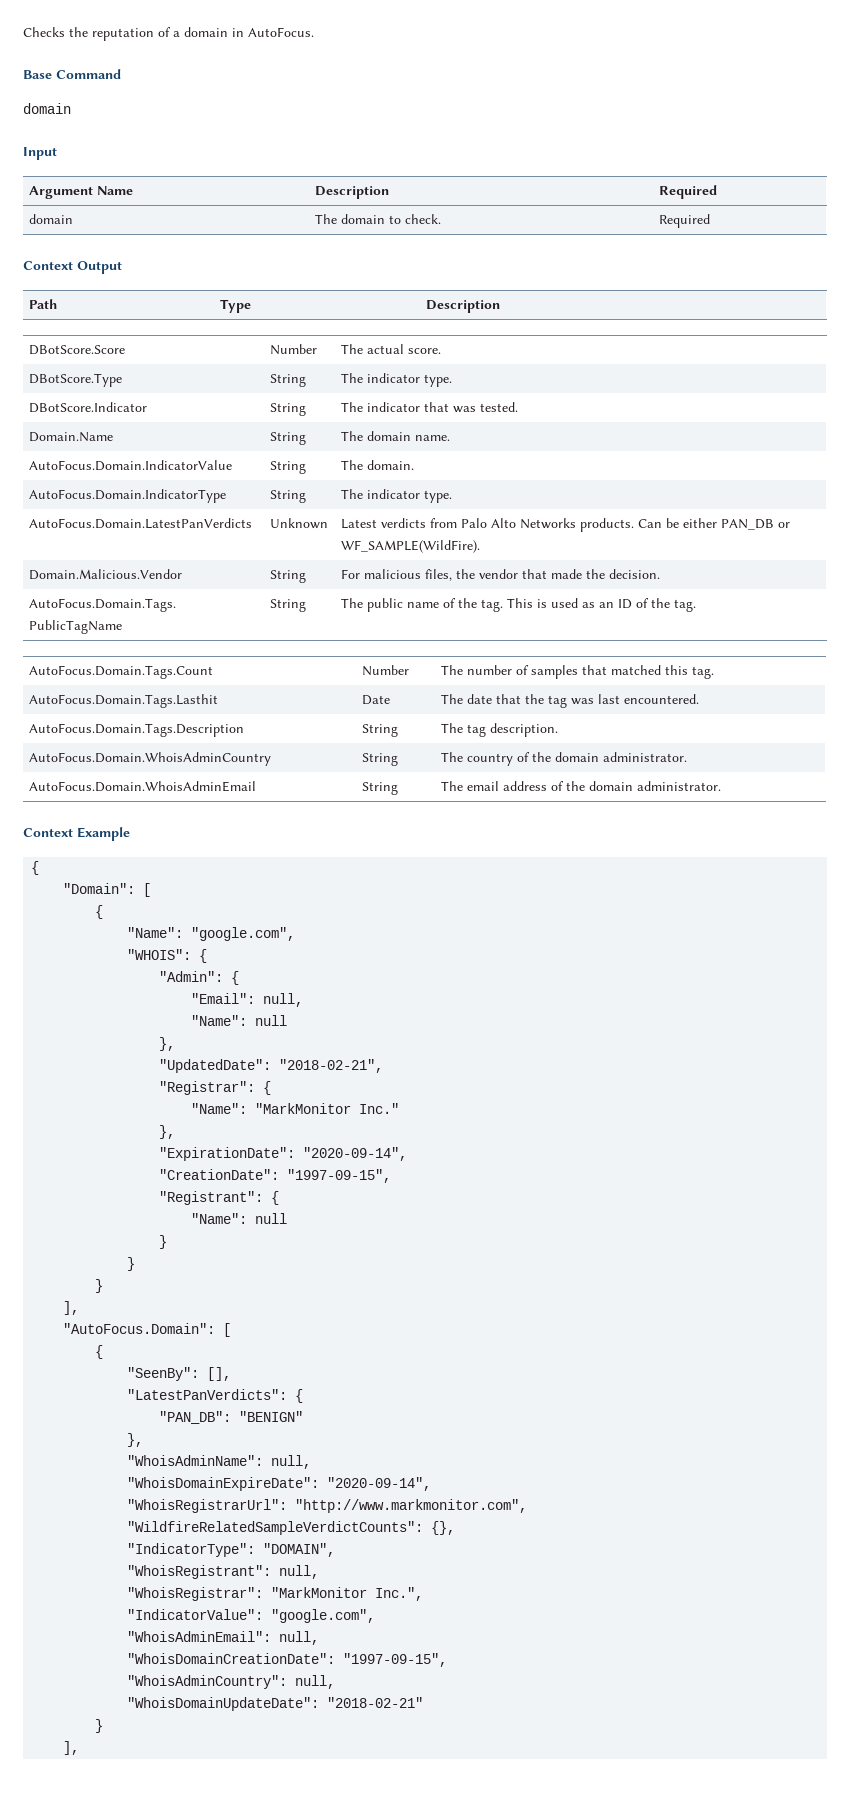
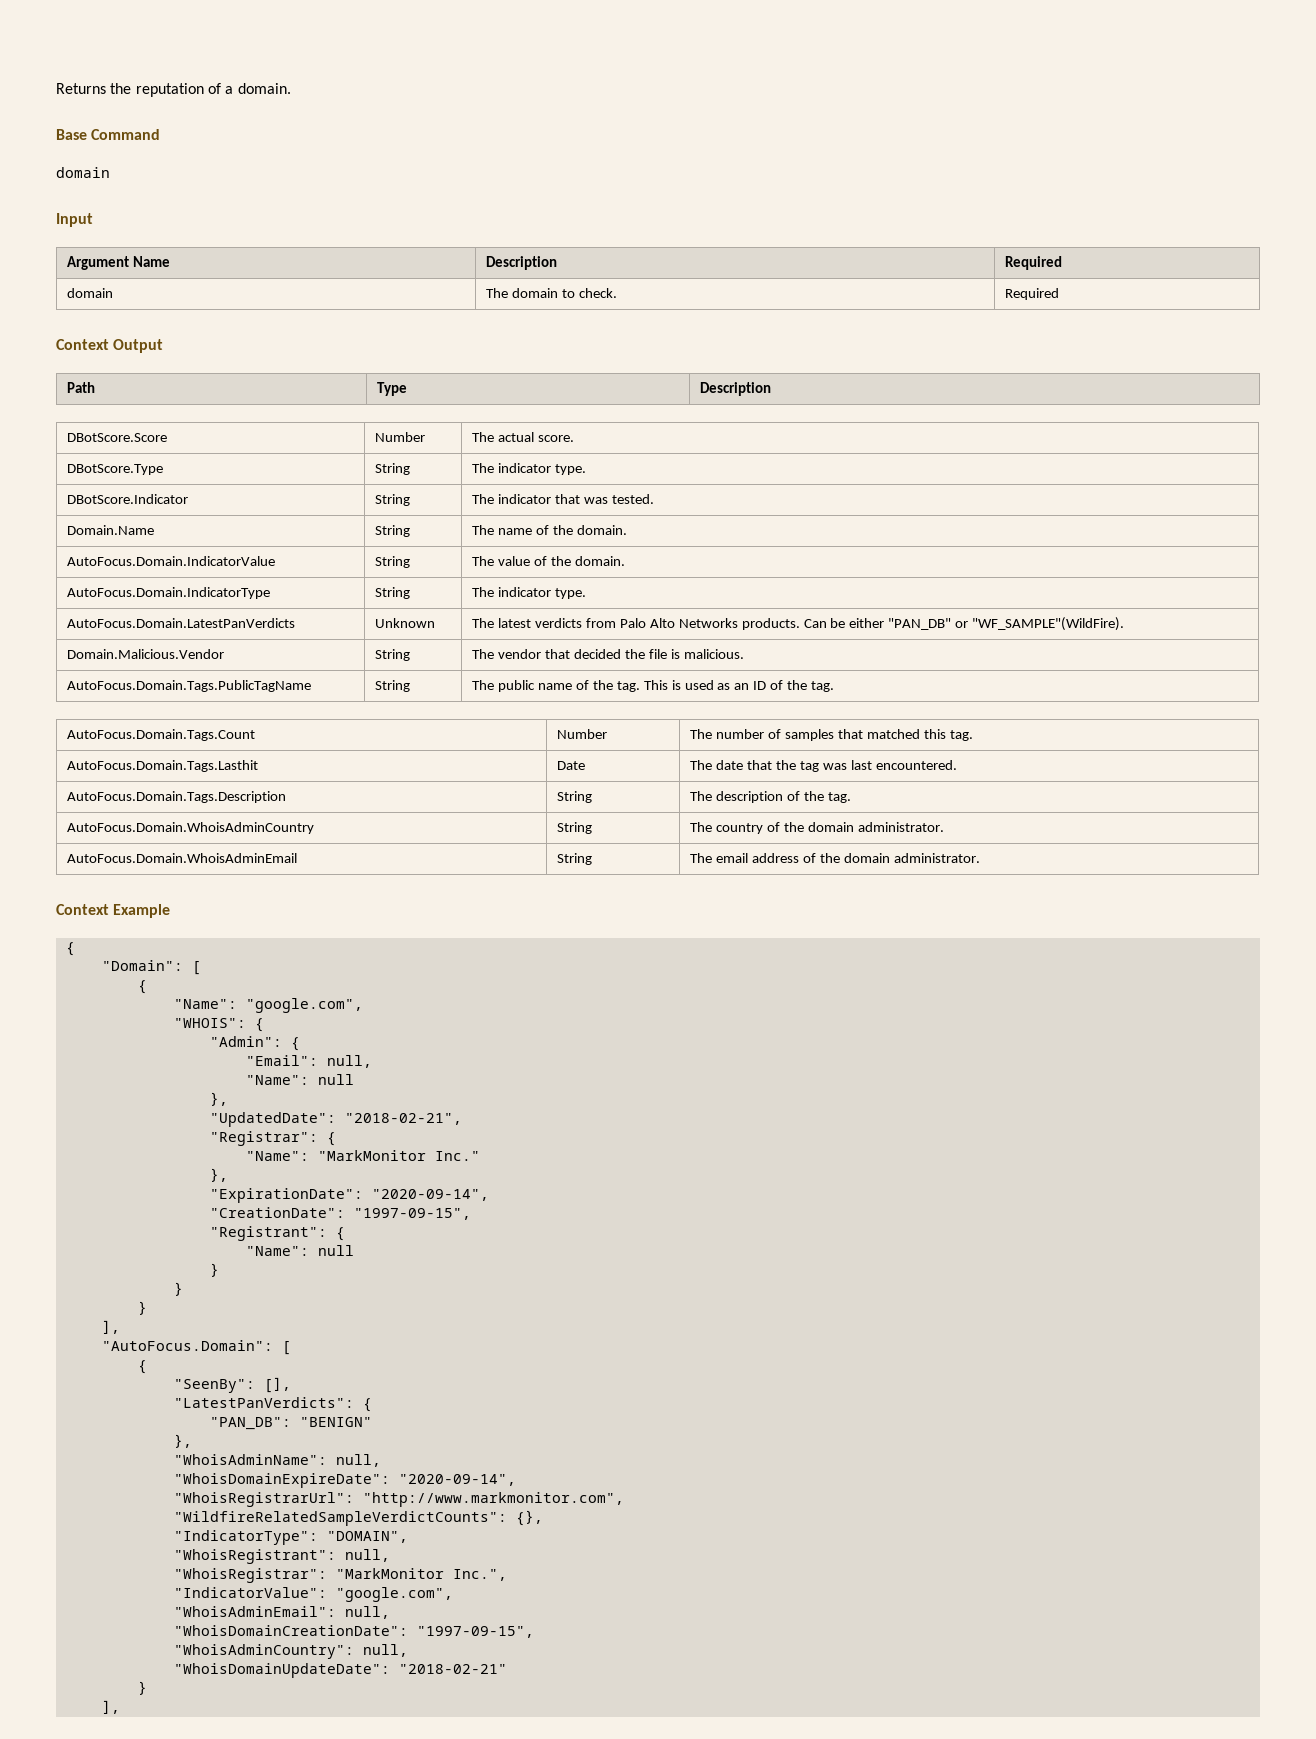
[23,27,65,37] Checks -> [56,83,106,94] Returns
[184,27,314,37] domain in AutoFocus. -> [237,83,291,94] domain.
[367,431,451,441] domain name. -> [498,525,627,535] name of the domain.
(364, 465) none -> [498,556,571,566] value of the
[341,519,378,529] Latest -> [472,618,532,628] The latest
[721,519,791,530] [341,540,481,553] PAN_DB or WF_SAMPLE(WildFire). -> [888,617,1125,631] "PAN_DB" or "WF_SAMPLE"(WildFire).
[341,569,661,581] For malicious files, the vendor that made the decision. -> [472,649,744,659] The vendor that decided the file is malicious.
[467,723,559,737] tag description. -> [716,791,851,803] description of the tag.

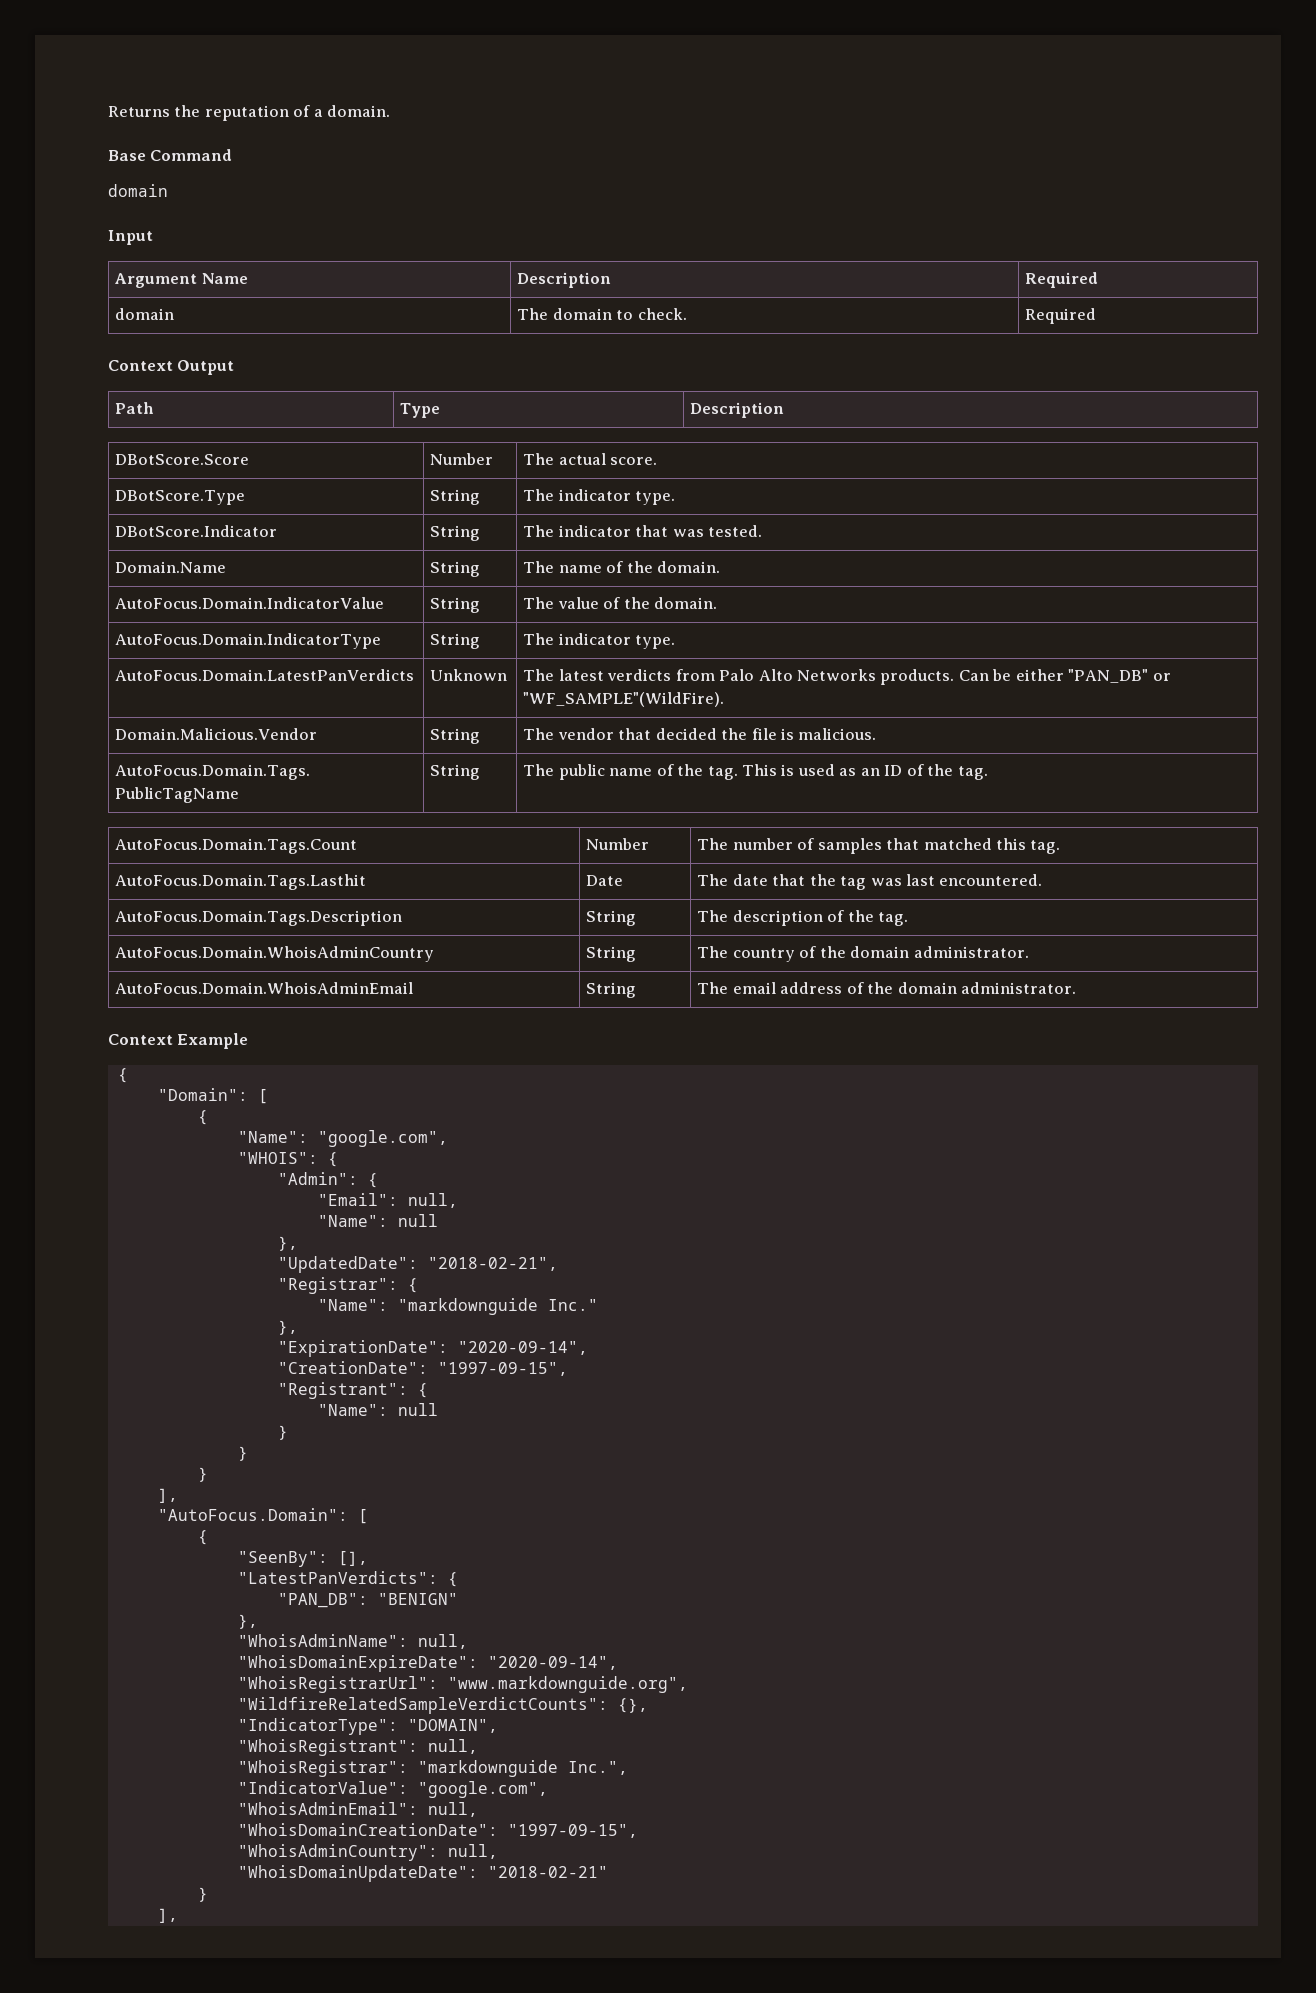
[317,1150,426,1161] "MarkMonitor -> [397,1298,538,1315] "markdownguide
[362,1492,624,1507] "http://www.markmonitor.com", -> [447,1676,688,1693] "www.markdownguide.org",
[335,1568,444,1579] "MarkMonitor -> [417,1760,558,1777] "markdownguide

